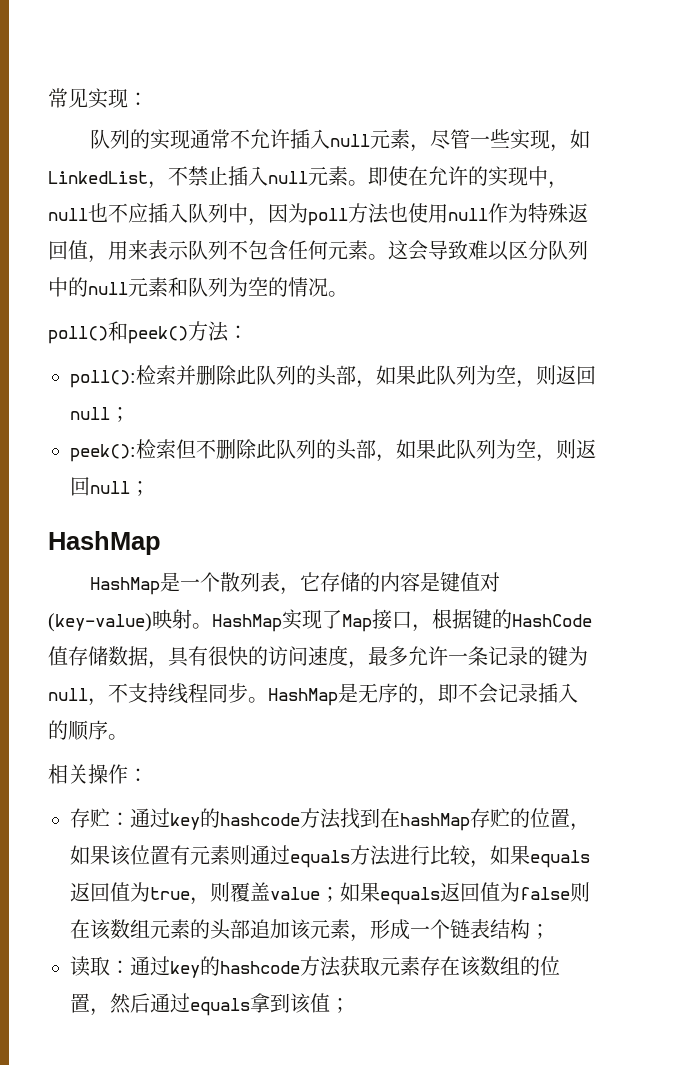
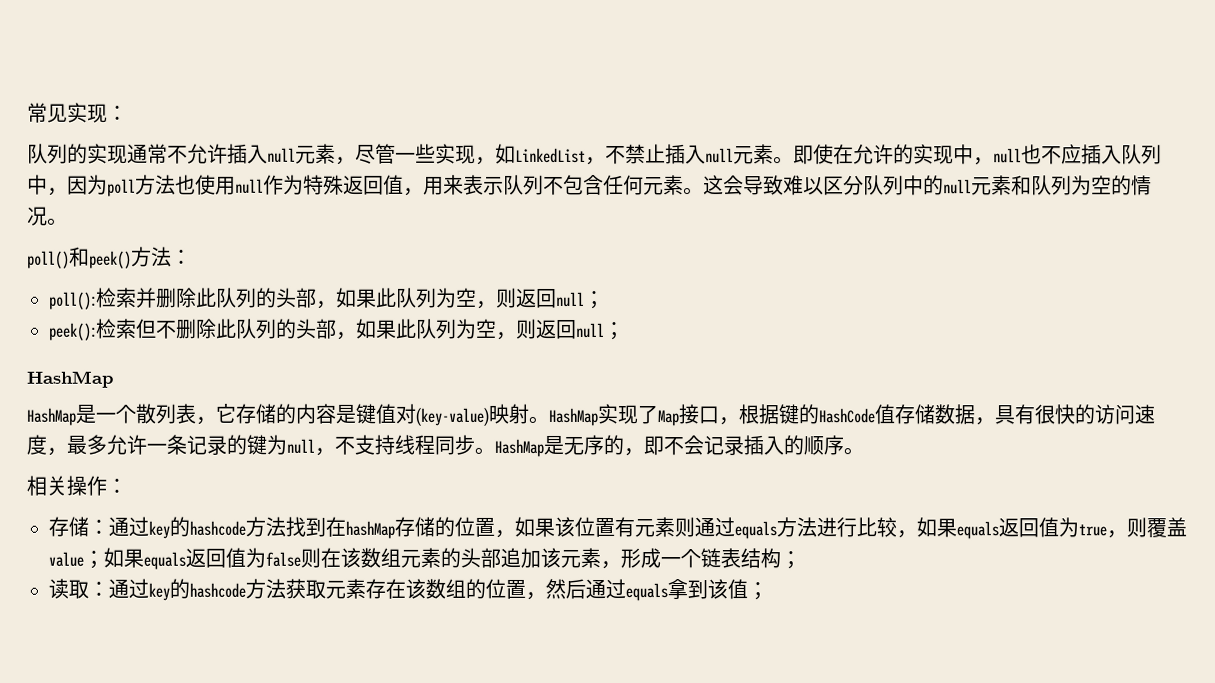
[90,808,110,828] 贮 -> [68,516,89,537] 储
[490,808,510,828] 贮 -> [414,516,435,537] 储

